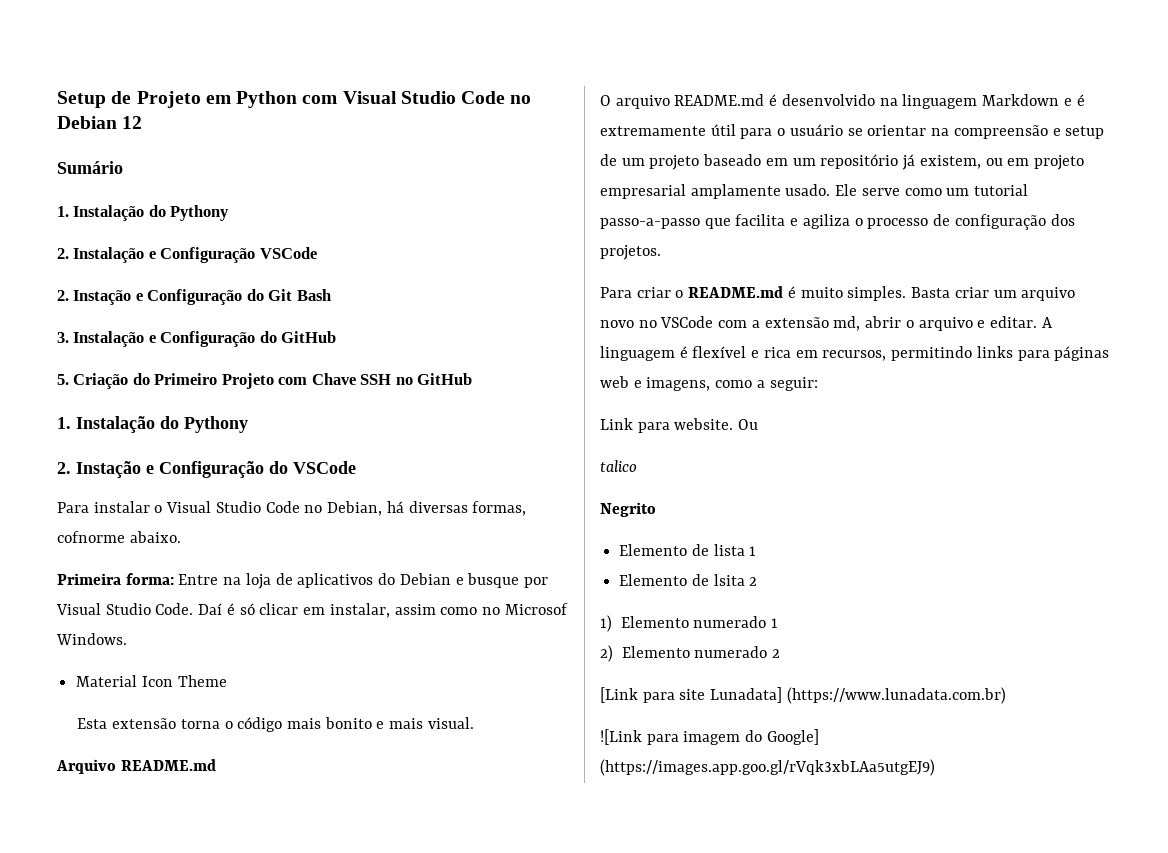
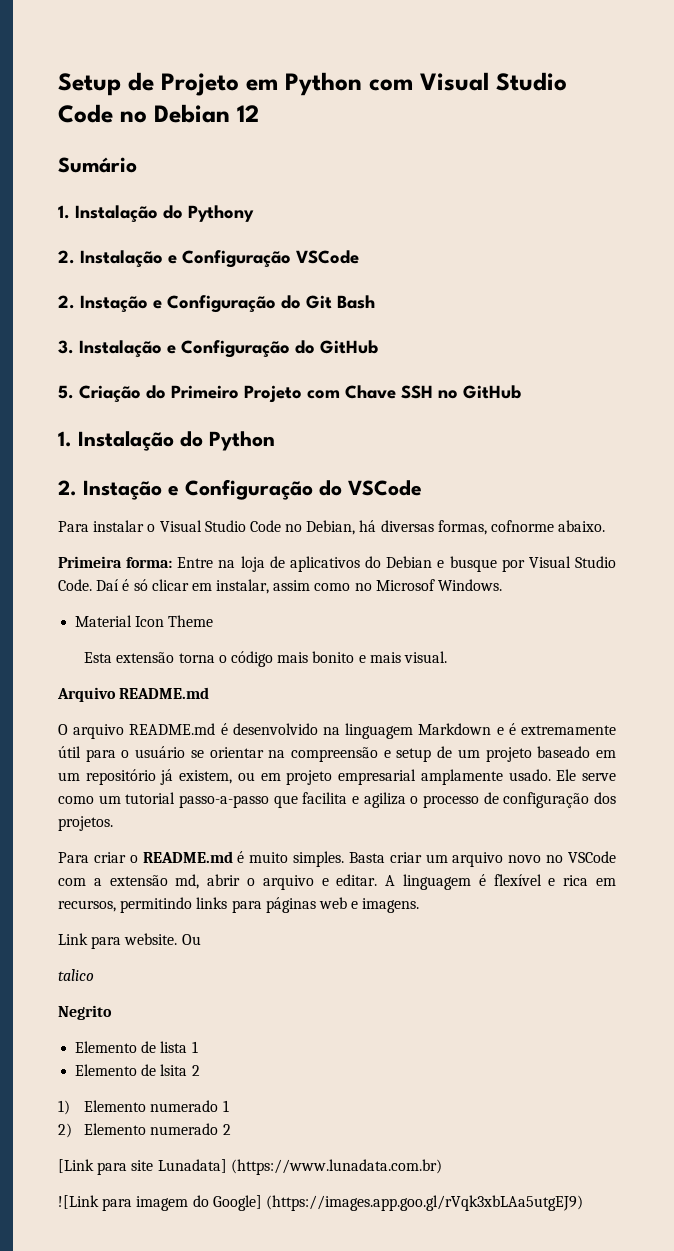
[184,416,248,433] Pythony -> [209,431,275,451] Python
[646,377,818,391] imagens, como a seguir: -> [362,898,420,913] imagens.

